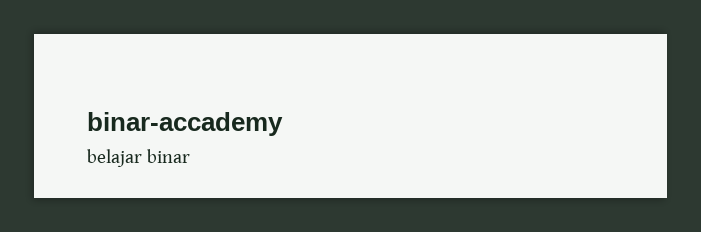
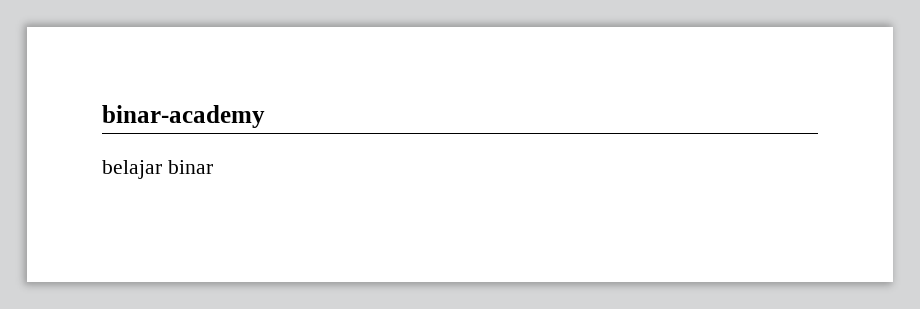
[87,112,283,136] binar-accademy -> [102,105,265,128] binar-academy

